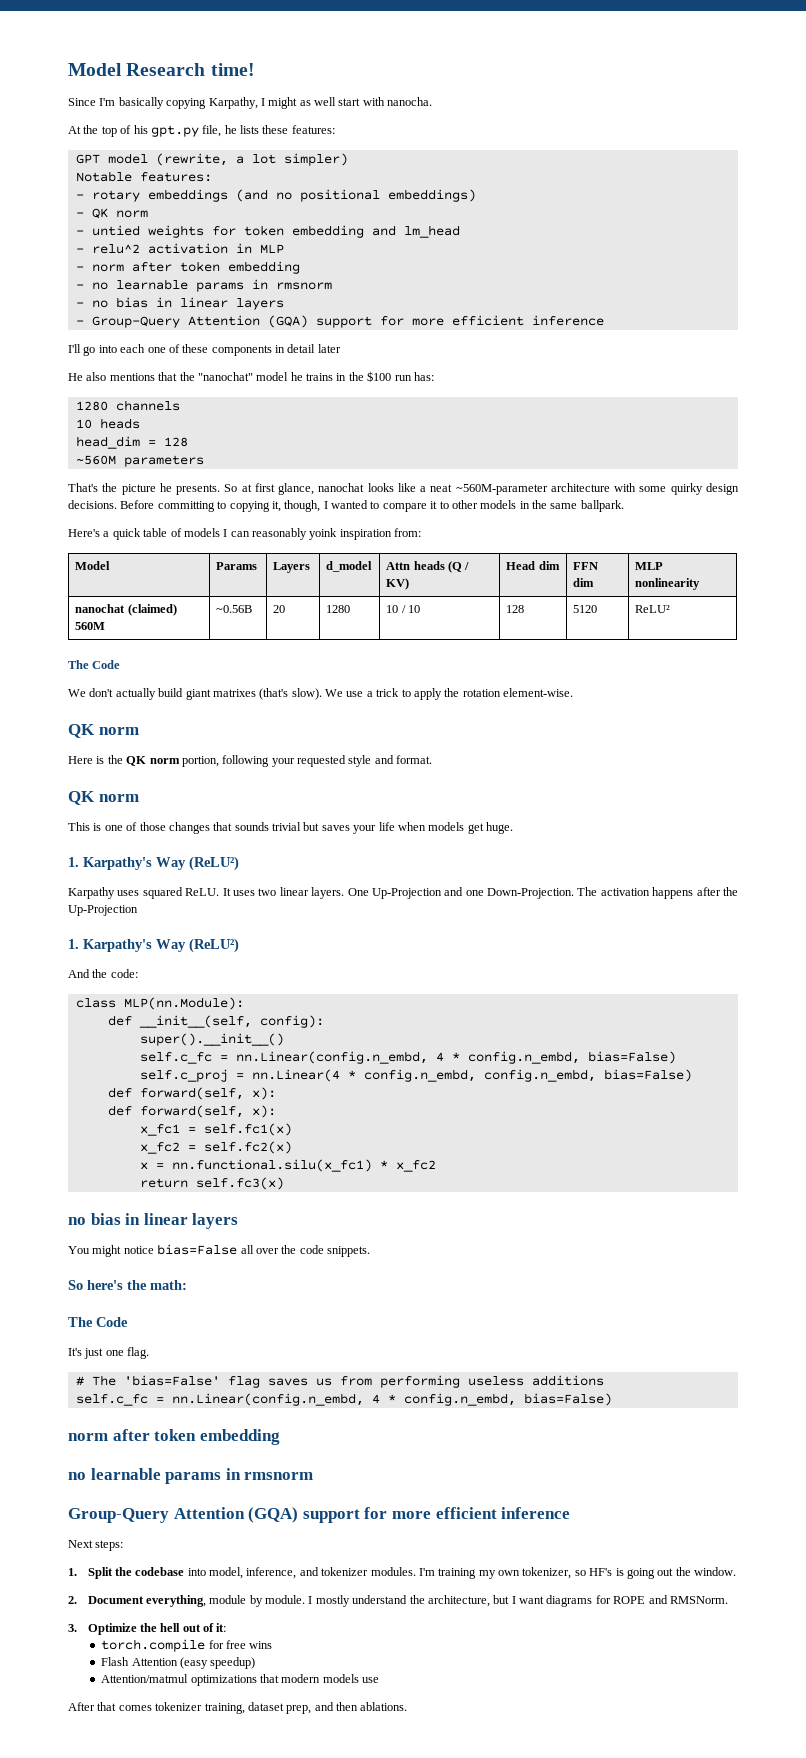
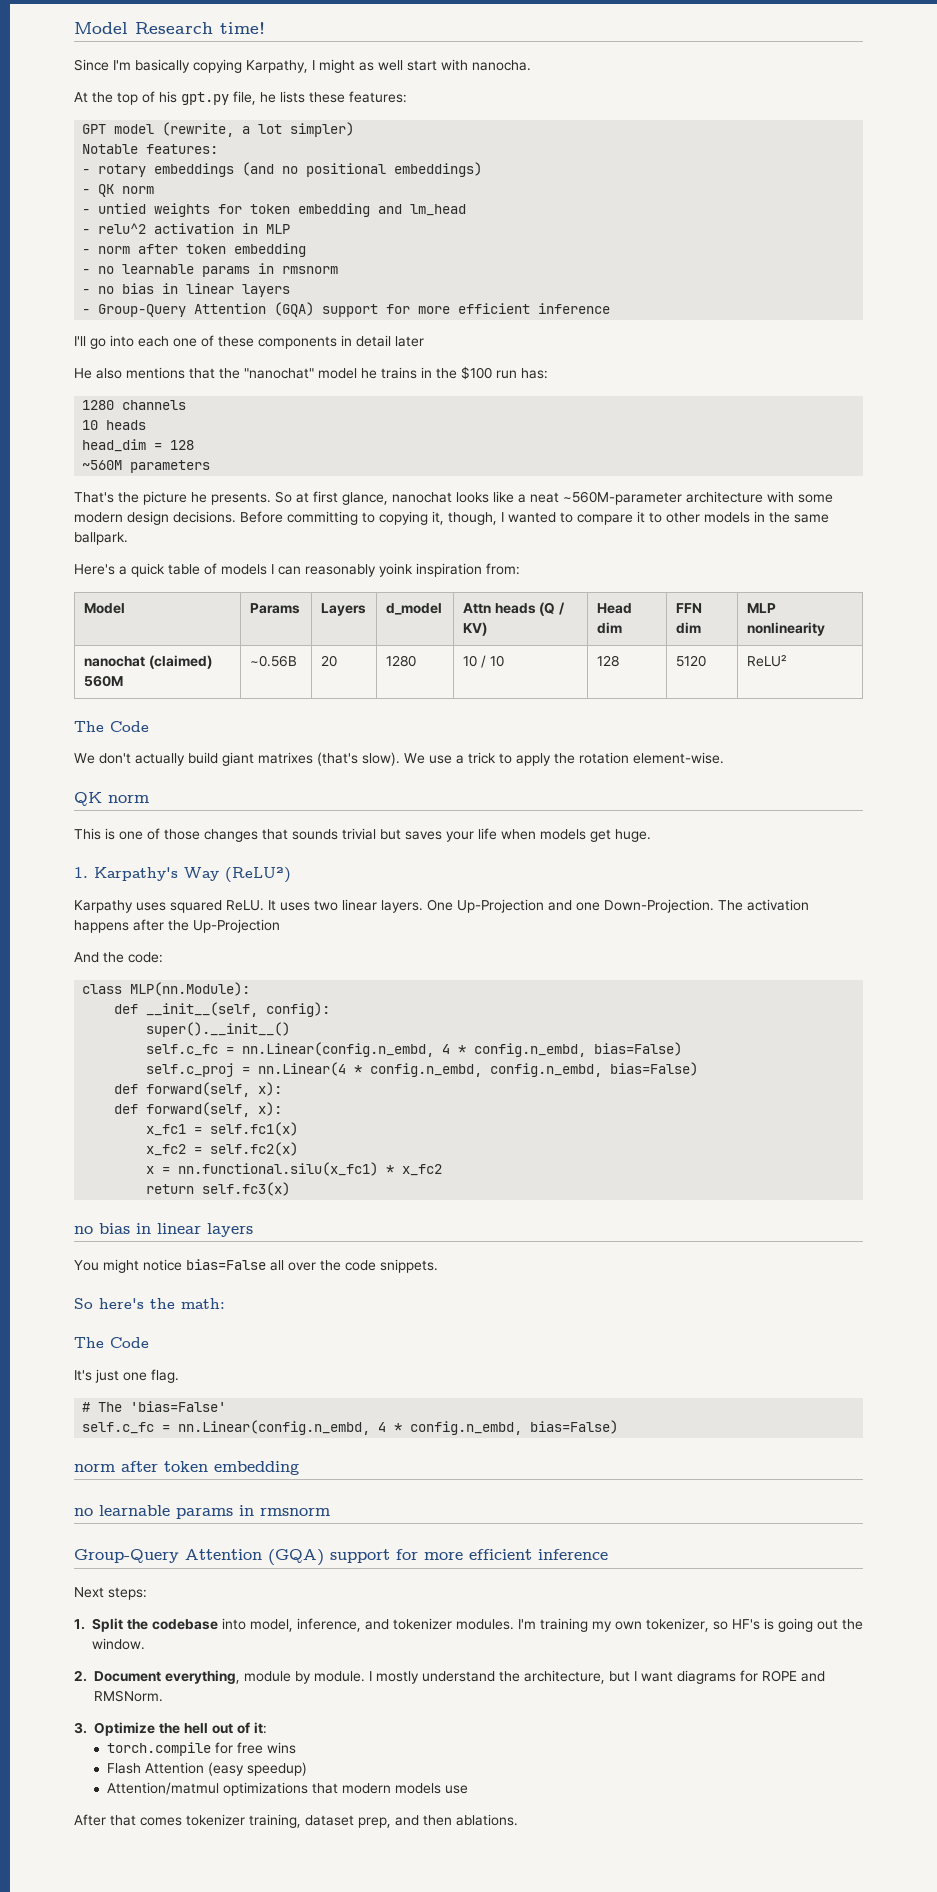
[670,483,703,495] quirky -> [74,512,123,523] modern
[68,755,433,767] [68,791,139,805] // Here is the QK norm portion, following your requested style and format. // QK norm -> (149, 799) none
[68,938,239,953] // 1. Karpathy's Way (ReLU²) -> (280, 926) none
[227,1375,604,1388] flag saves us from performing useless additions -> (227, 1406) none

